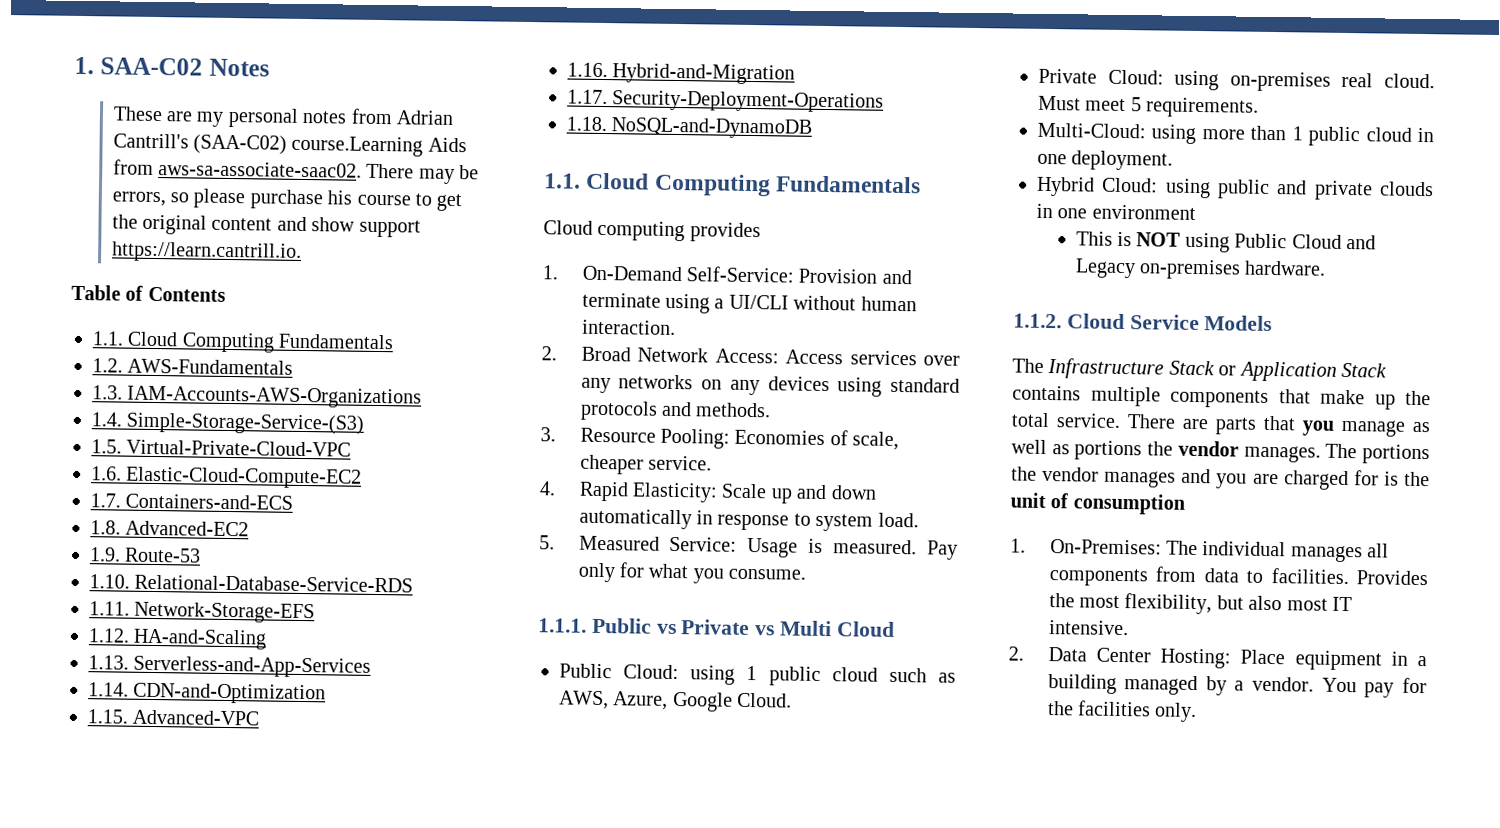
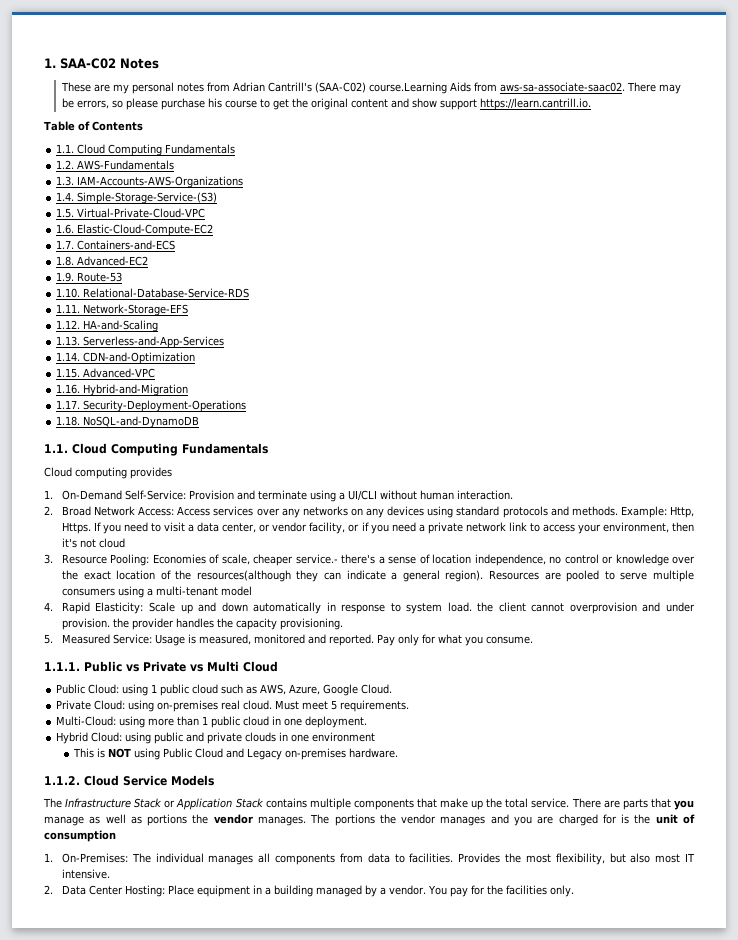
(772, 410) none -> [620,506,694,518] [61,522,695,534] [61,538,125,548] Example: Http, Https. If you need to visit a data center, or vendor facility, or if you need a private network link to access your environment, then it's not cloud
[647,455,712,471] service. -> [295,554,695,566] [61,570,694,582] [61,586,252,598] service.- there's a sense of location independence, no control or knowledge over the exact location of the resources(although they can indicate a general region). Resources are pooled to serve multiple consumers using a multi-tenant model
(919, 520) none -> [477,602,695,614] [61,618,343,630] the client cannot overprovision and under provision. the provider handles the capacity provisioning.
[833,539,918,555] measured. -> [198,634,374,646] measured, monitored and reported.

